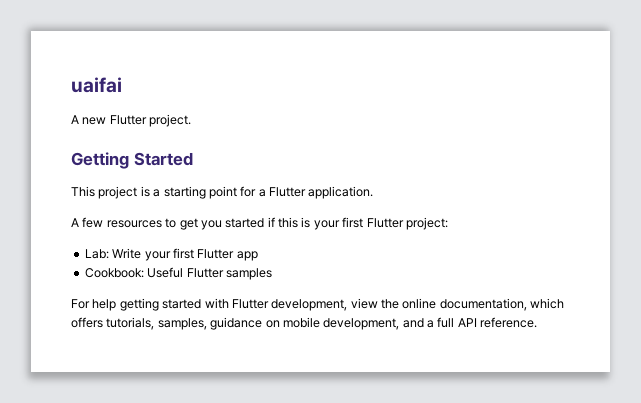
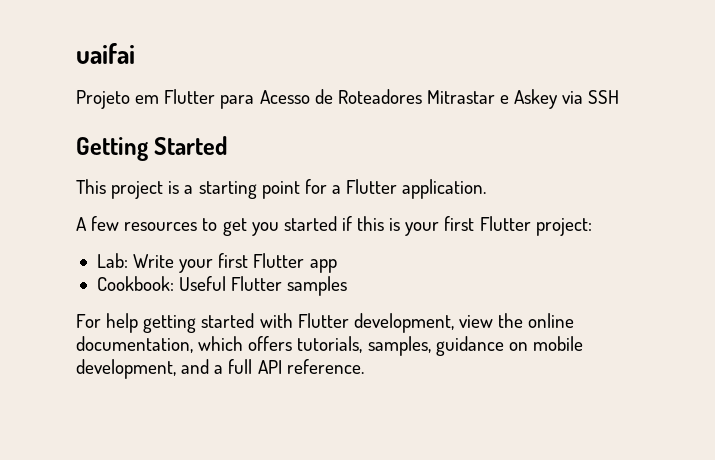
[71,114,192,127] A new Flutter project. -> [76,89,620,109] Projeto em Flutter para Acesso de Roteadores Mitrastar e Askey via SSH

